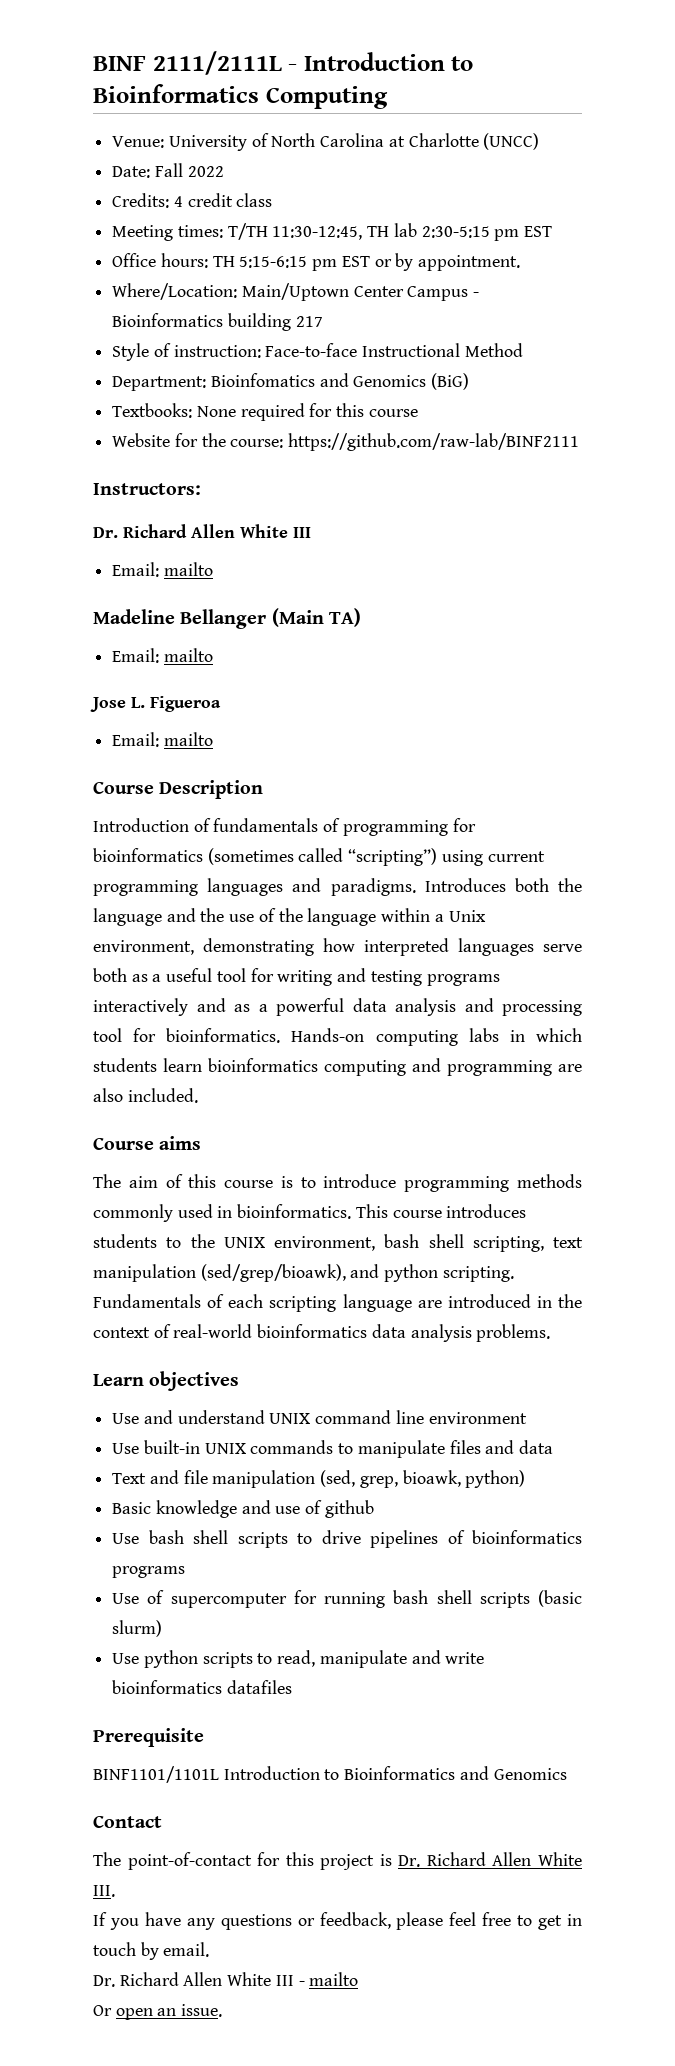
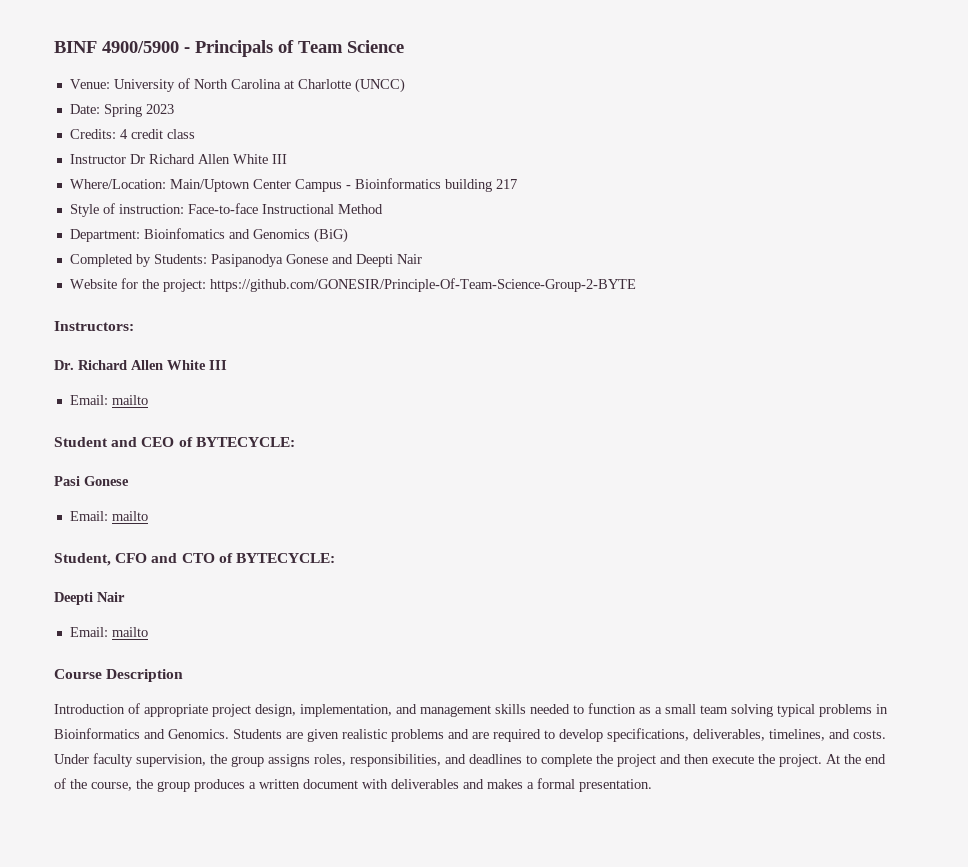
[152,51,474,75] [93,84,388,109] 2111/2111L - Introduction to Bioinformatics Computing -> [102,40,404,57] 4900/5900 - Principals of Team Science
[154,163,224,177] Fall 2022 -> [103,104,174,117] Spring 2023
[112,223,553,241] [112,253,521,271] Meeting times: T/TH 11:30-12:45, TH lab 2:30-5:15 pm EST // Office hours: TH 5:15-6:15 pm EST or by appointment. -> [69,154,287,164] Instructor Dr Richard Allen White III
[112,403,418,421] Textbooks: None required for this course -> [69,254,422,267] Completed by Students: Pasipanodya Gonese and Deepti Nair
[230,433,580,451] course: https://github.com/raw-lab/BINF2111 -> [162,278,636,292] project: https://github.com/GONESIR/Principle-Of-Team-Science-Group-2-BYTE
[93,608,361,629] [112,648,213,663] [90,696,221,712] Madeline Bellanger (Main TA) // Email: mailto // Jose L. Figueroa -> [54,437,295,447] [54,476,129,486] [69,511,148,521] [54,553,335,566] [54,592,125,605] Student and CEO of BYTECYCLE: // Pasi Gonese // Email: mailto // Student, CFO and CTO of BYTECYCLE: // Deepti Nair
[213,818,476,836] [93,848,545,866] [93,878,583,896] [93,908,486,926] [93,938,582,956] [93,968,500,986] [93,998,582,1016] [93,1028,583,1046] [93,1058,582,1076] [93,1088,198,1103] [93,1136,202,1150] [93,1174,582,1192] [93,1204,527,1222] [93,1234,583,1252] [93,1264,514,1282] [93,1294,582,1312] [93,1324,551,1342] [93,1371,240,1391] [112,1410,527,1424] [112,1440,554,1458] [112,1470,526,1488] [112,1500,374,1518] [112,1530,582,1548] [112,1566,186,1578] [112,1590,582,1608] [112,1620,163,1637] [112,1650,485,1668] [112,1680,292,1694] [93,1728,204,1747] [93,1766,567,1783] [93,1815,162,1828] [93,1852,582,1870] [93,1885,115,1897] [93,1912,583,1930] [93,1942,210,1960] [93,1972,359,1987] [93,2004,223,2020] fundamentals of programming for bioinformatics (sometimes called “scripting”) using current programming languages and paradigms. Introduces both the language and the use of the language within a Unix environment, demonstrating how interpreted languages serve both as a useful tool for writing and testing programs interactively and as a powerful data analysis and processing tool for bioinformatics. Hands-on computing labs in which students learn bioinformatics computing and programming are also included. // Course aims // The aim of this course is to introduce programming methods commonly used in bioinformatics. This course introduces students to the UNIX environment, bash shell scripting, text manipulation (sed/grep/bioawk), and python scripting. Fundamentals of each scripting language are introduced in the context of real-world bioinformatics data analysis problems. // Learn objectives // Use and understand UNIX command line environment // Use built-in UNIX commands to manipulate files and data // Text and file manipulation (sed, grep, bioawk, python) // Basic knowledge and use of github // Use bash shell scripts to drive pipelines of bioinformatics programs // Use of supercomputer for running bash shell scripts (basic slurm) // Use python scripts to read, manipulate and write bioinformatics datafiles // Prerequisite // BINF1101/1101L Introduction to Bioinformatics and Genomics // Contact // The point-of-contact for this project is Dr. Richard Allen White III. // If you have any questions or feedback, please feel free to get in touch by email. // Dr. Richard Allen White III - mailto // Or open an issue. -> [144,703,888,717] [54,728,886,742] [54,753,886,767] [54,778,652,792] appropriate project design, implementation, and management skills needed to function as a small team solving typical problems in Bioinformatics and Genomics. Students are given realistic problems and are required to develop specifications, deliverables, timelines, and costs. Under faculty supervision, the group assigns roles, responsibilities, and deadlines to complete the project and then execute the project. At the end of the course, the group produces a written document with deliverables and makes a formal presentation.

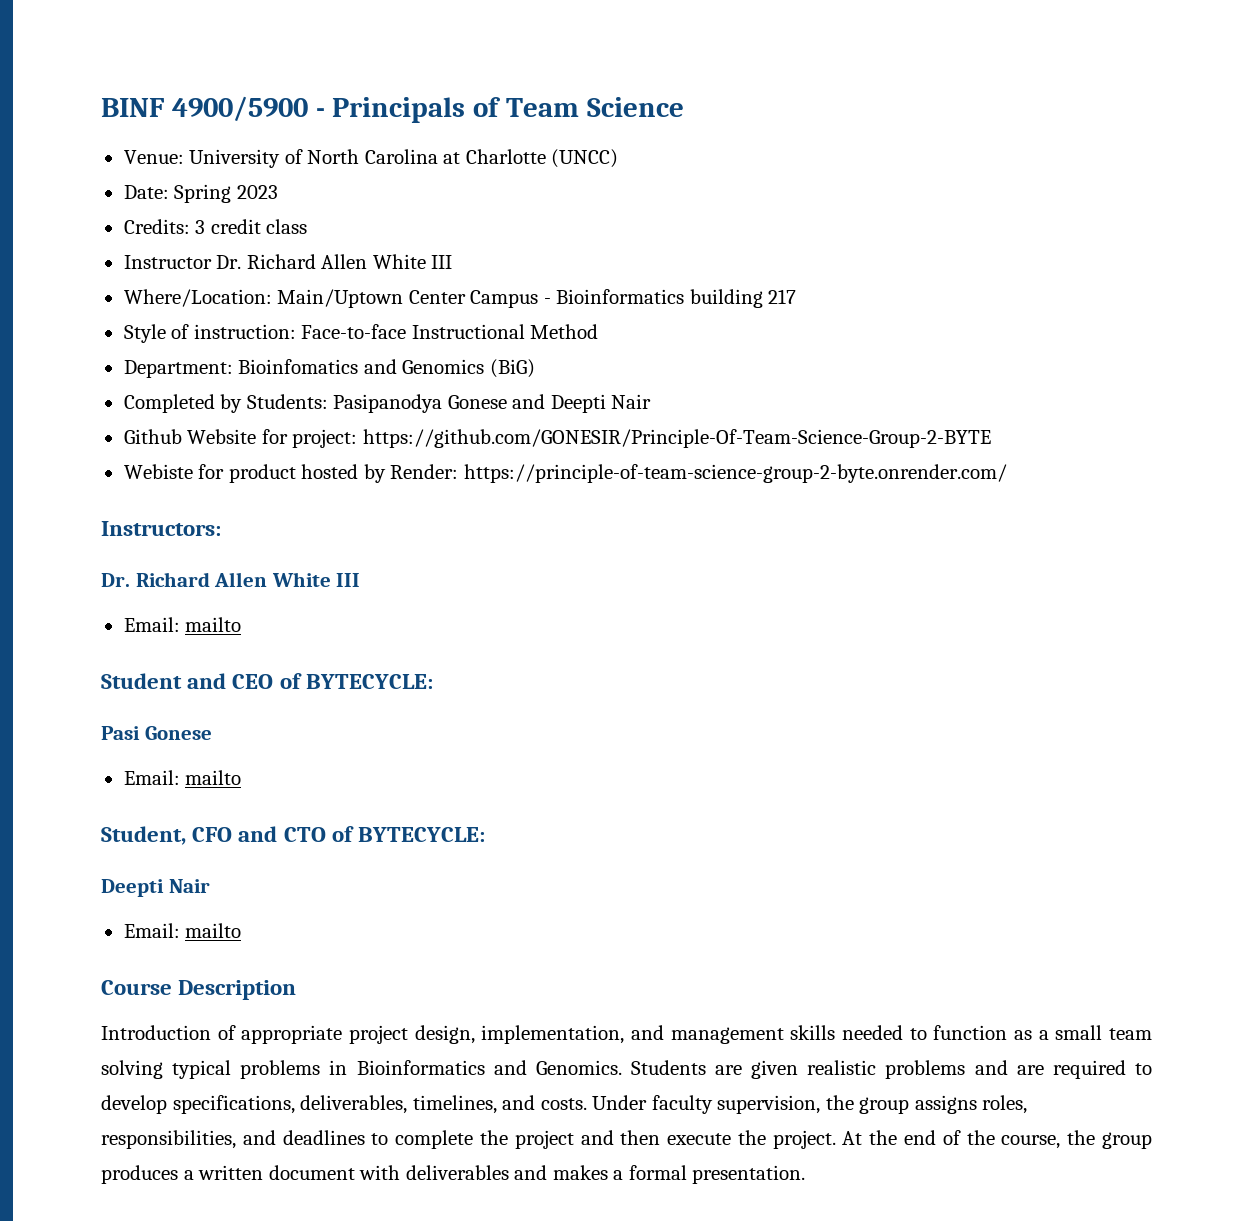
[119,129,128,139] 4 -> [195,220,206,234] 3
[129,154,145,164] Dr -> [216,255,242,269] Dr.
(422, 259) none -> [123,429,182,444] Github
[141,279,159,289] the -> (288, 436) none
(636, 285) none -> [123,464,1007,483] // Webiste for product hosted by Render: https://principle-of-team-science-group-2-byte.onrender.com/

